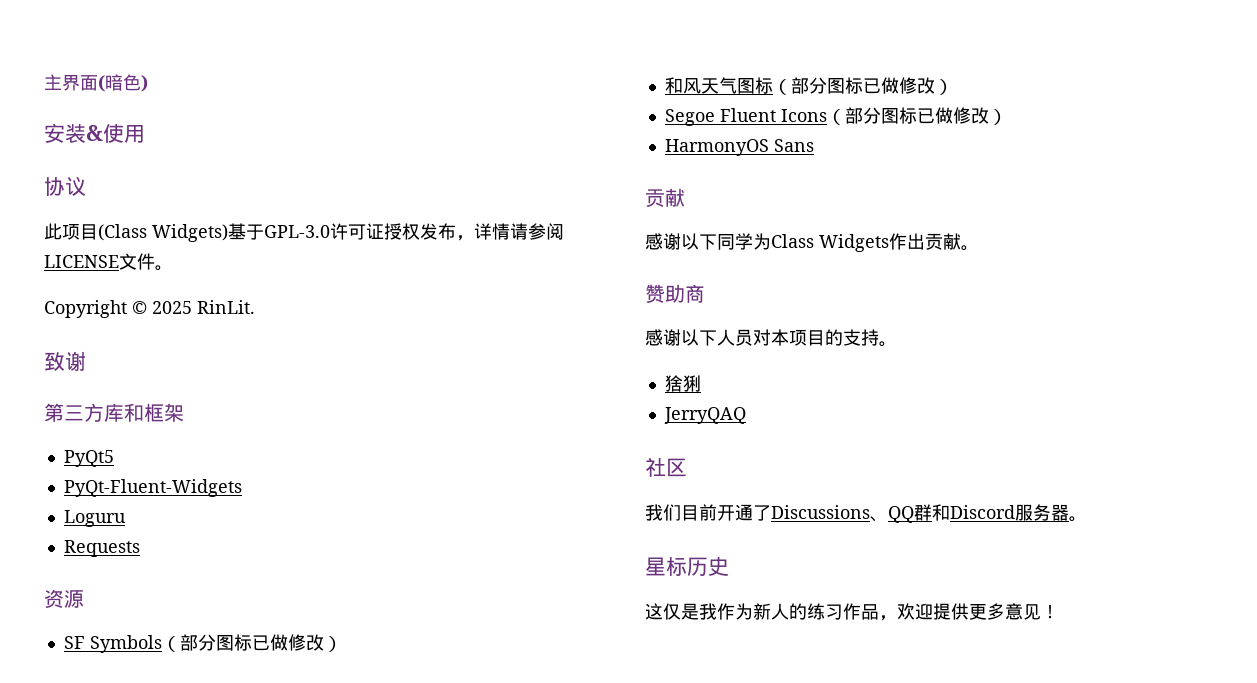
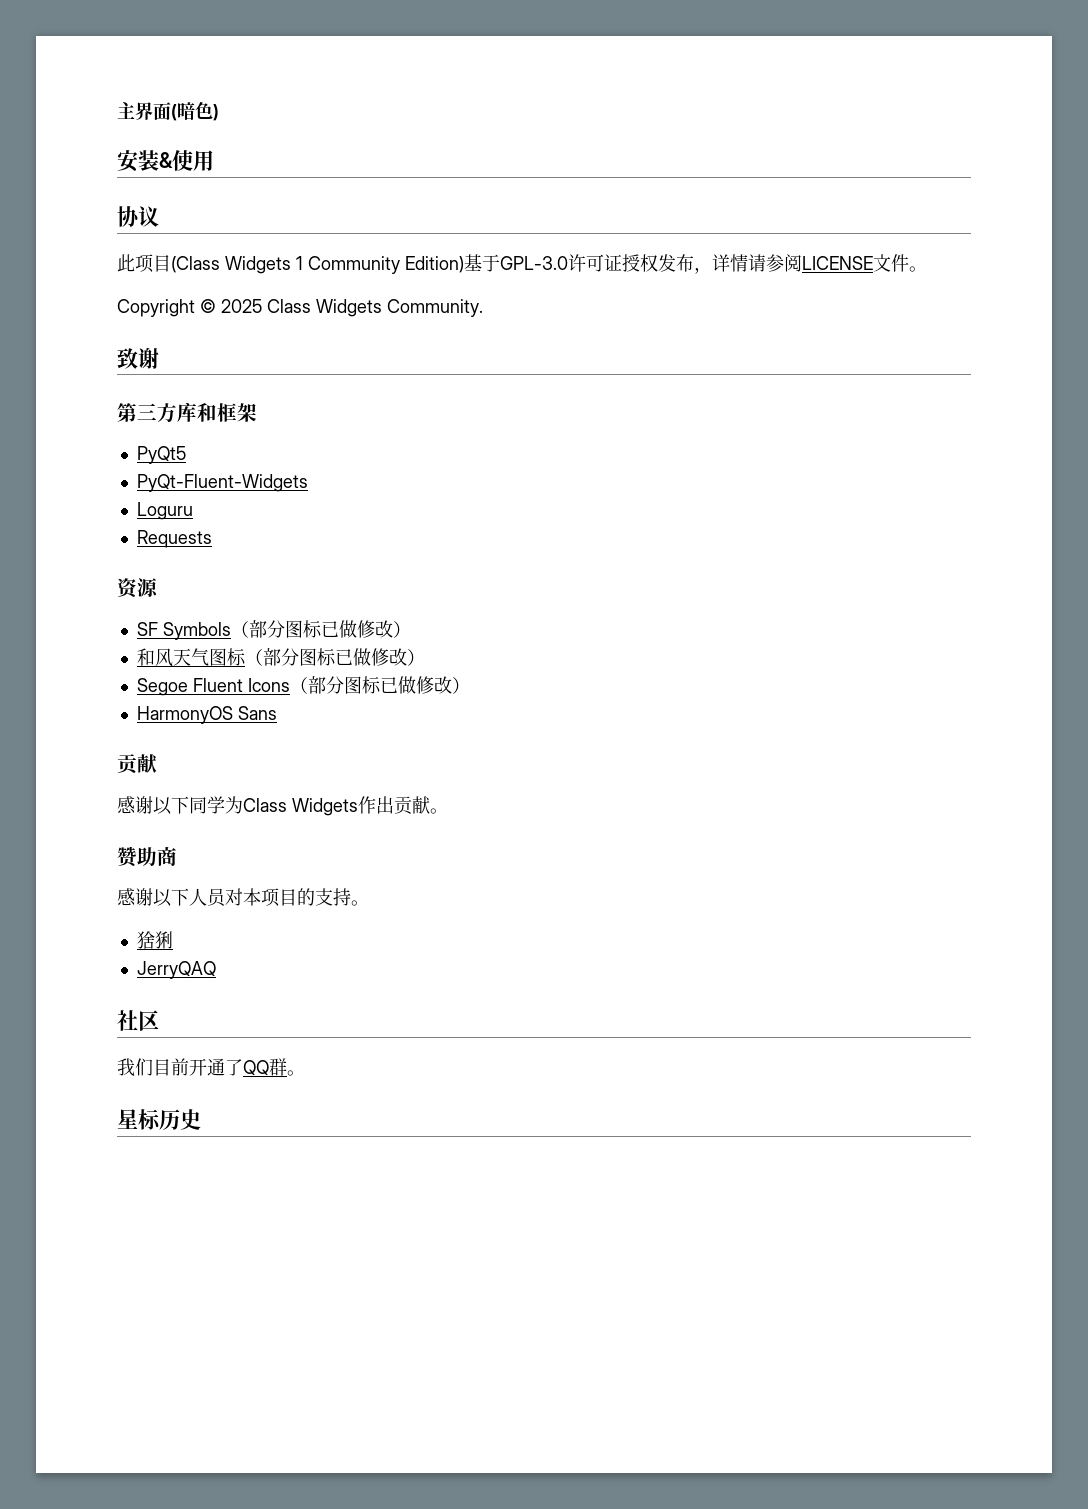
[152,224,228,242] Widgets) -> [225,256,464,274] Widgets 1 Community Edition)
[197,300,255,314] RinLit. -> [267,299,483,317] Class Widgets Community.
[771,504,1087,523] [645,557,729,576] [645,603,1059,621] Discussions、QQ群和Discord服务器。 // 星标历史 // 这仅是我作为新人的练习作品，欢迎提供更多意见！ -> [243,1058,305,1076] [117,1109,201,1130] QQ群。 // 星标历史

